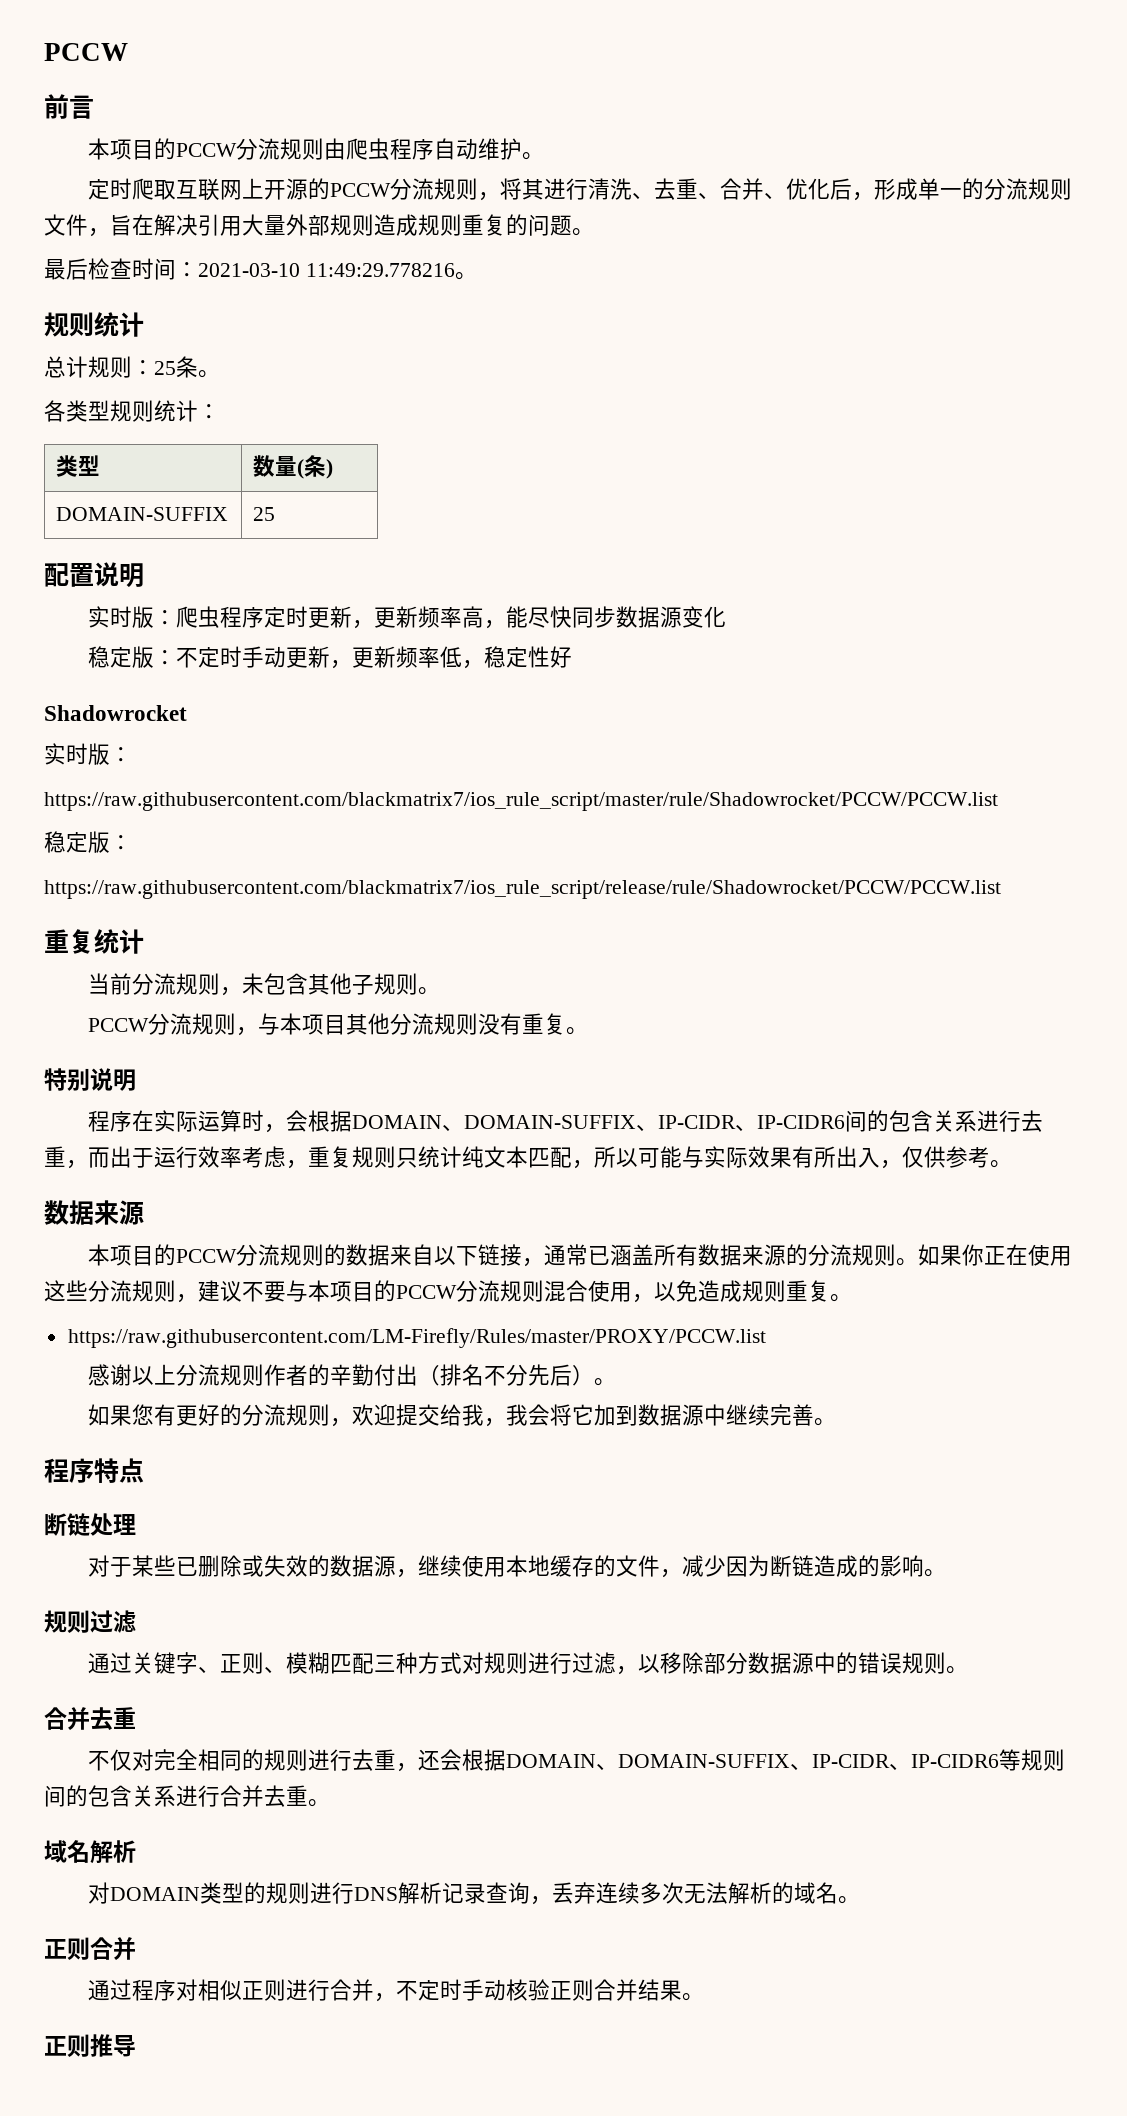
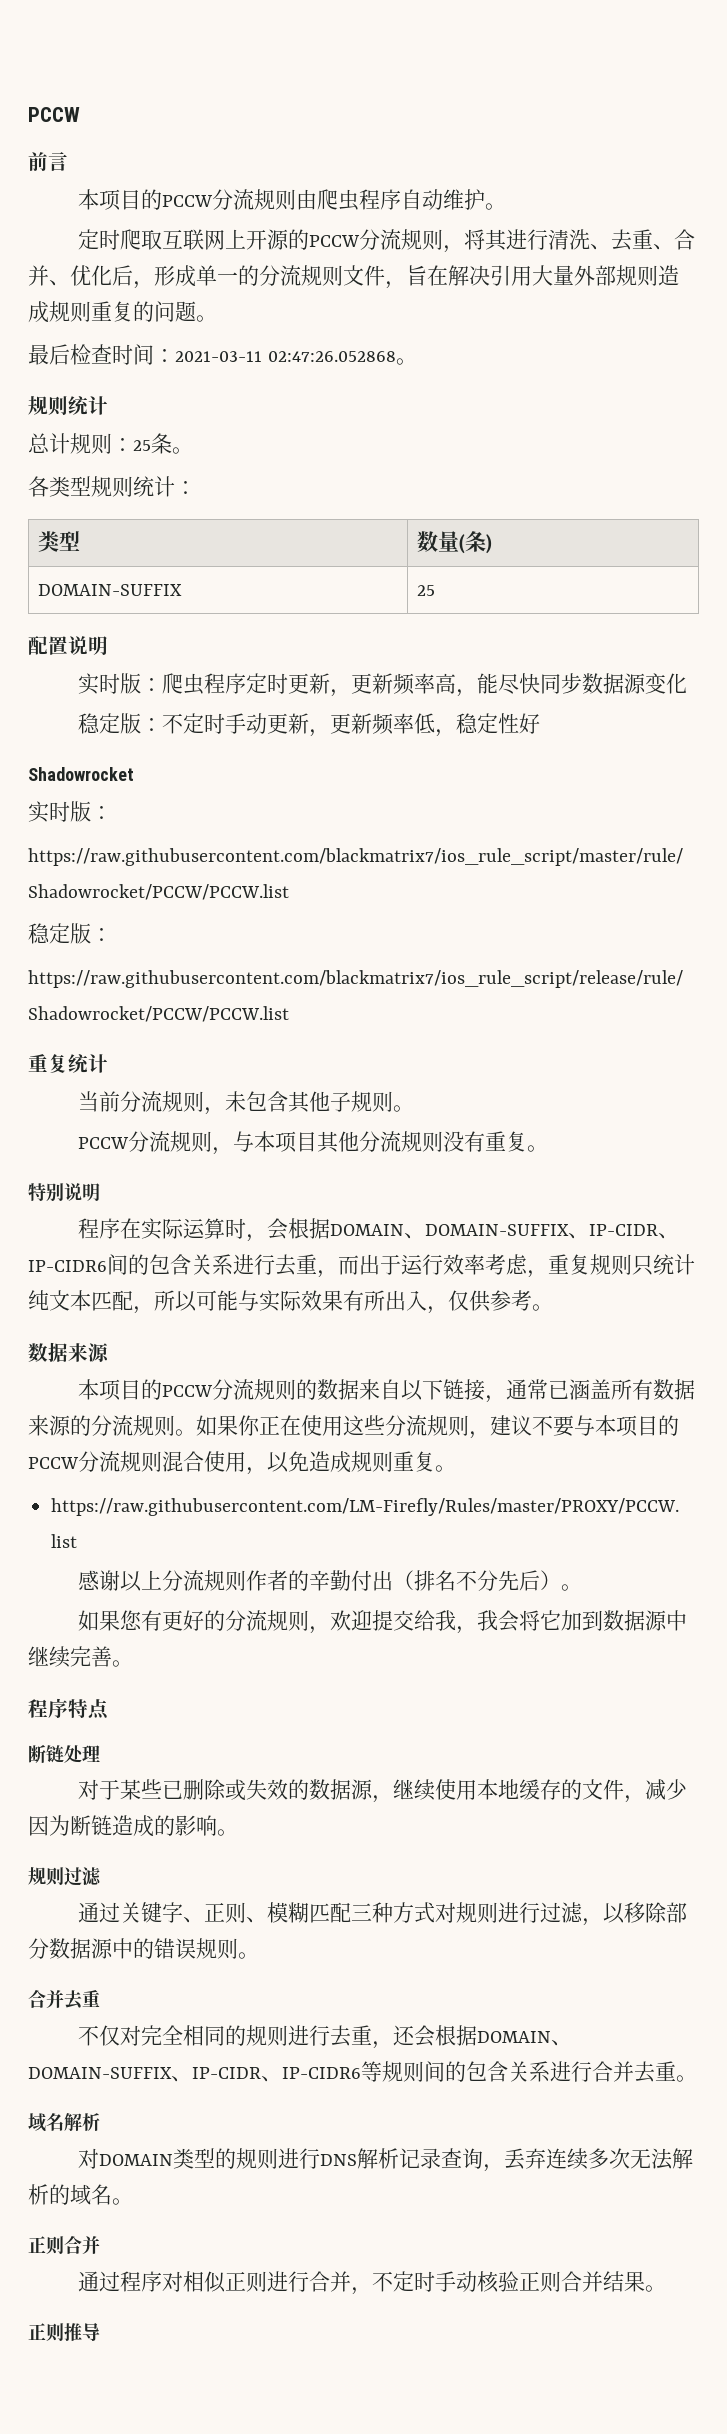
[198,263,455,277] 2021-03-10 11:49:29.778216 -> [175,351,396,362] 2021-03-11 02:47:26.052868

